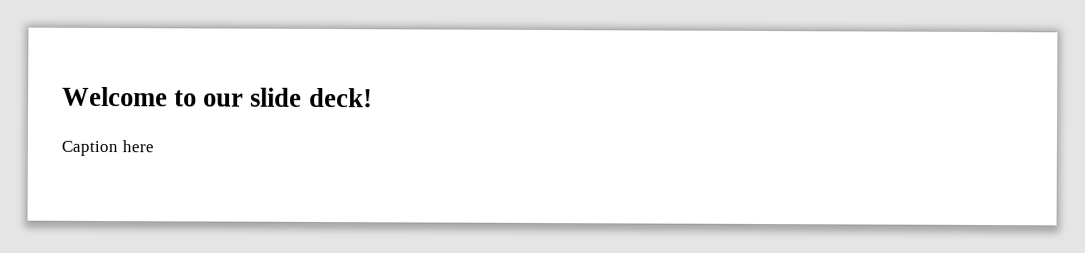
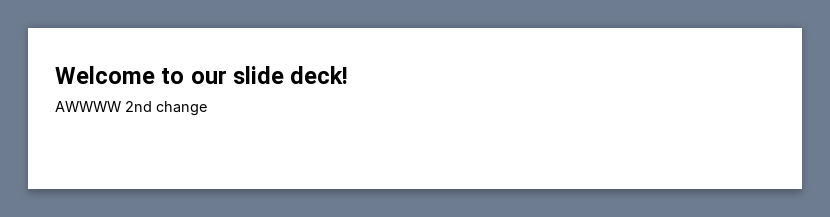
[61,140,154,157] Caption here -> [55,101,207,116] AWWWW 2nd change

